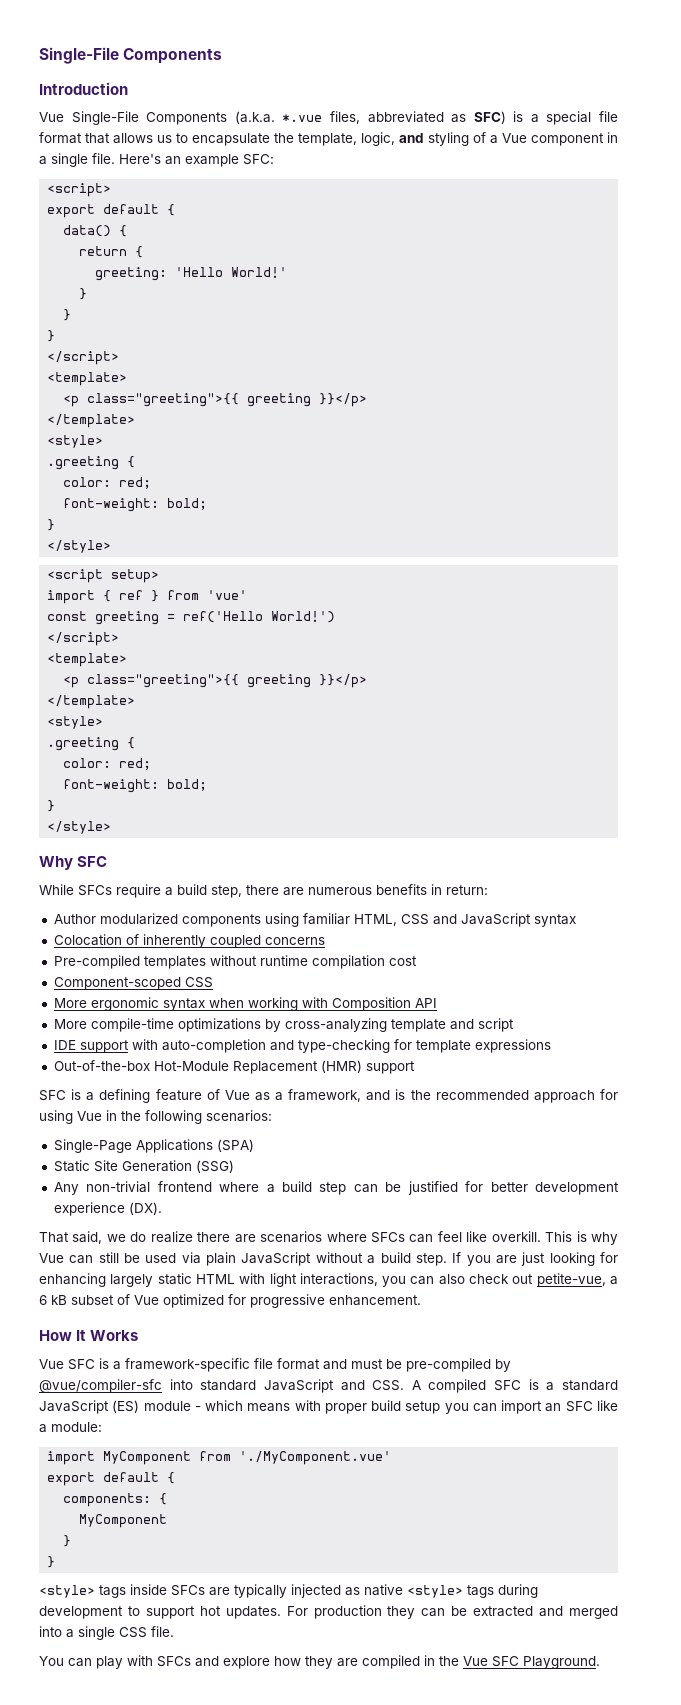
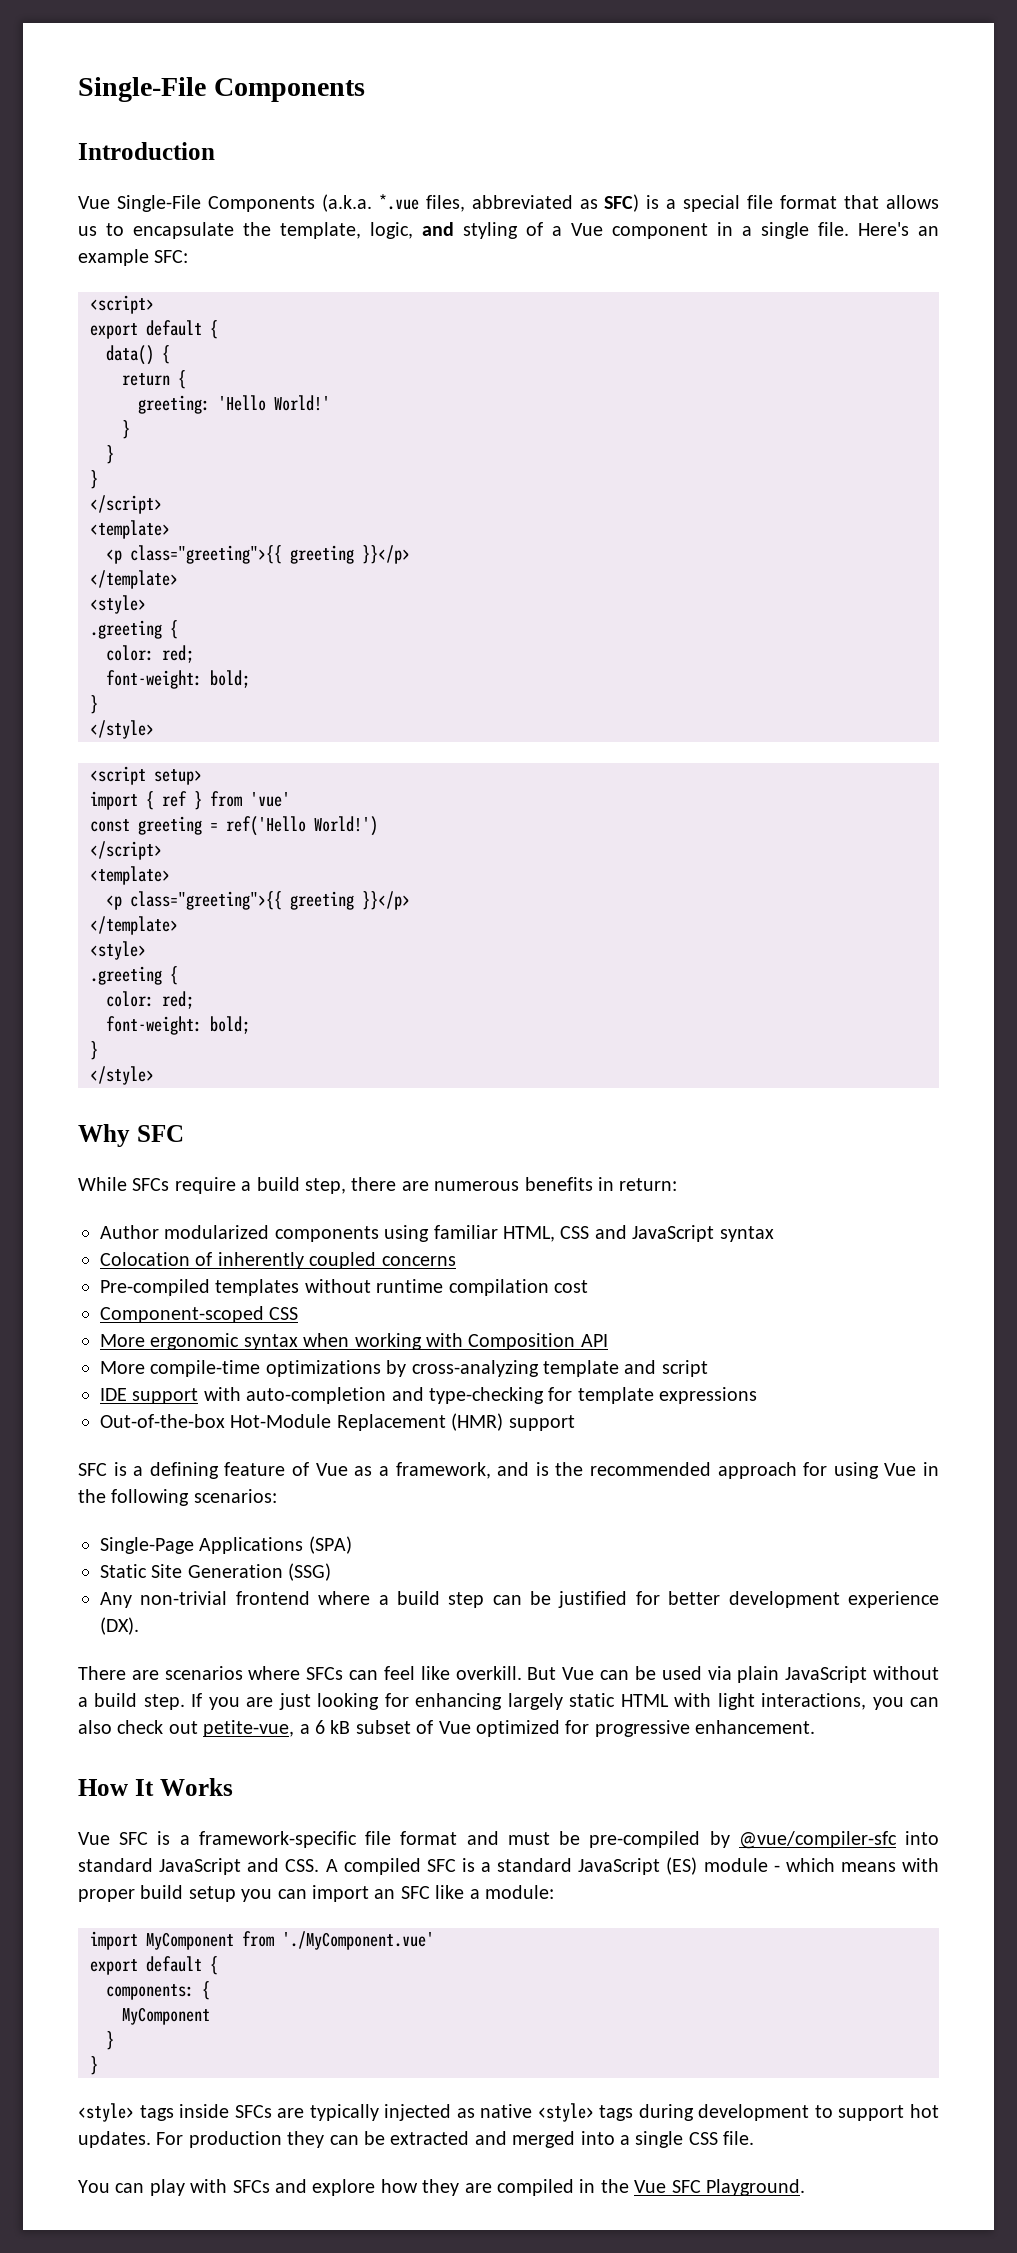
[39,1231,231,1244] That said, we do realize there -> [78,1666,126,1680] There
[545,1231,618,1245] This is why -> [527,1667,557,1680] But
[98,1252,119,1263] still -> (630, 1675) none

